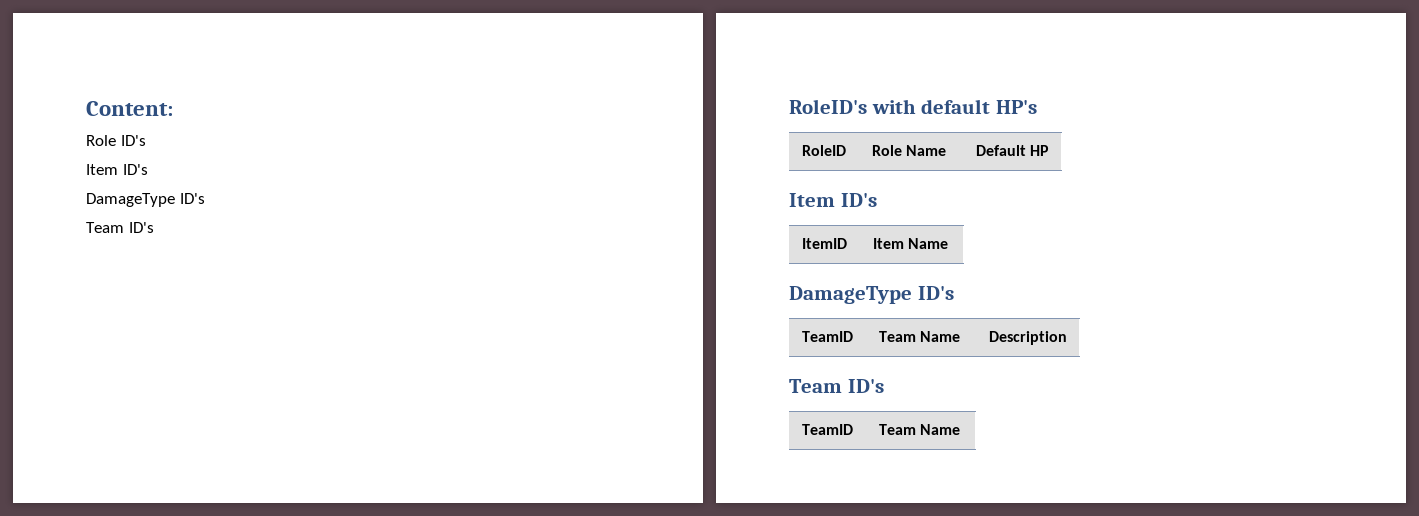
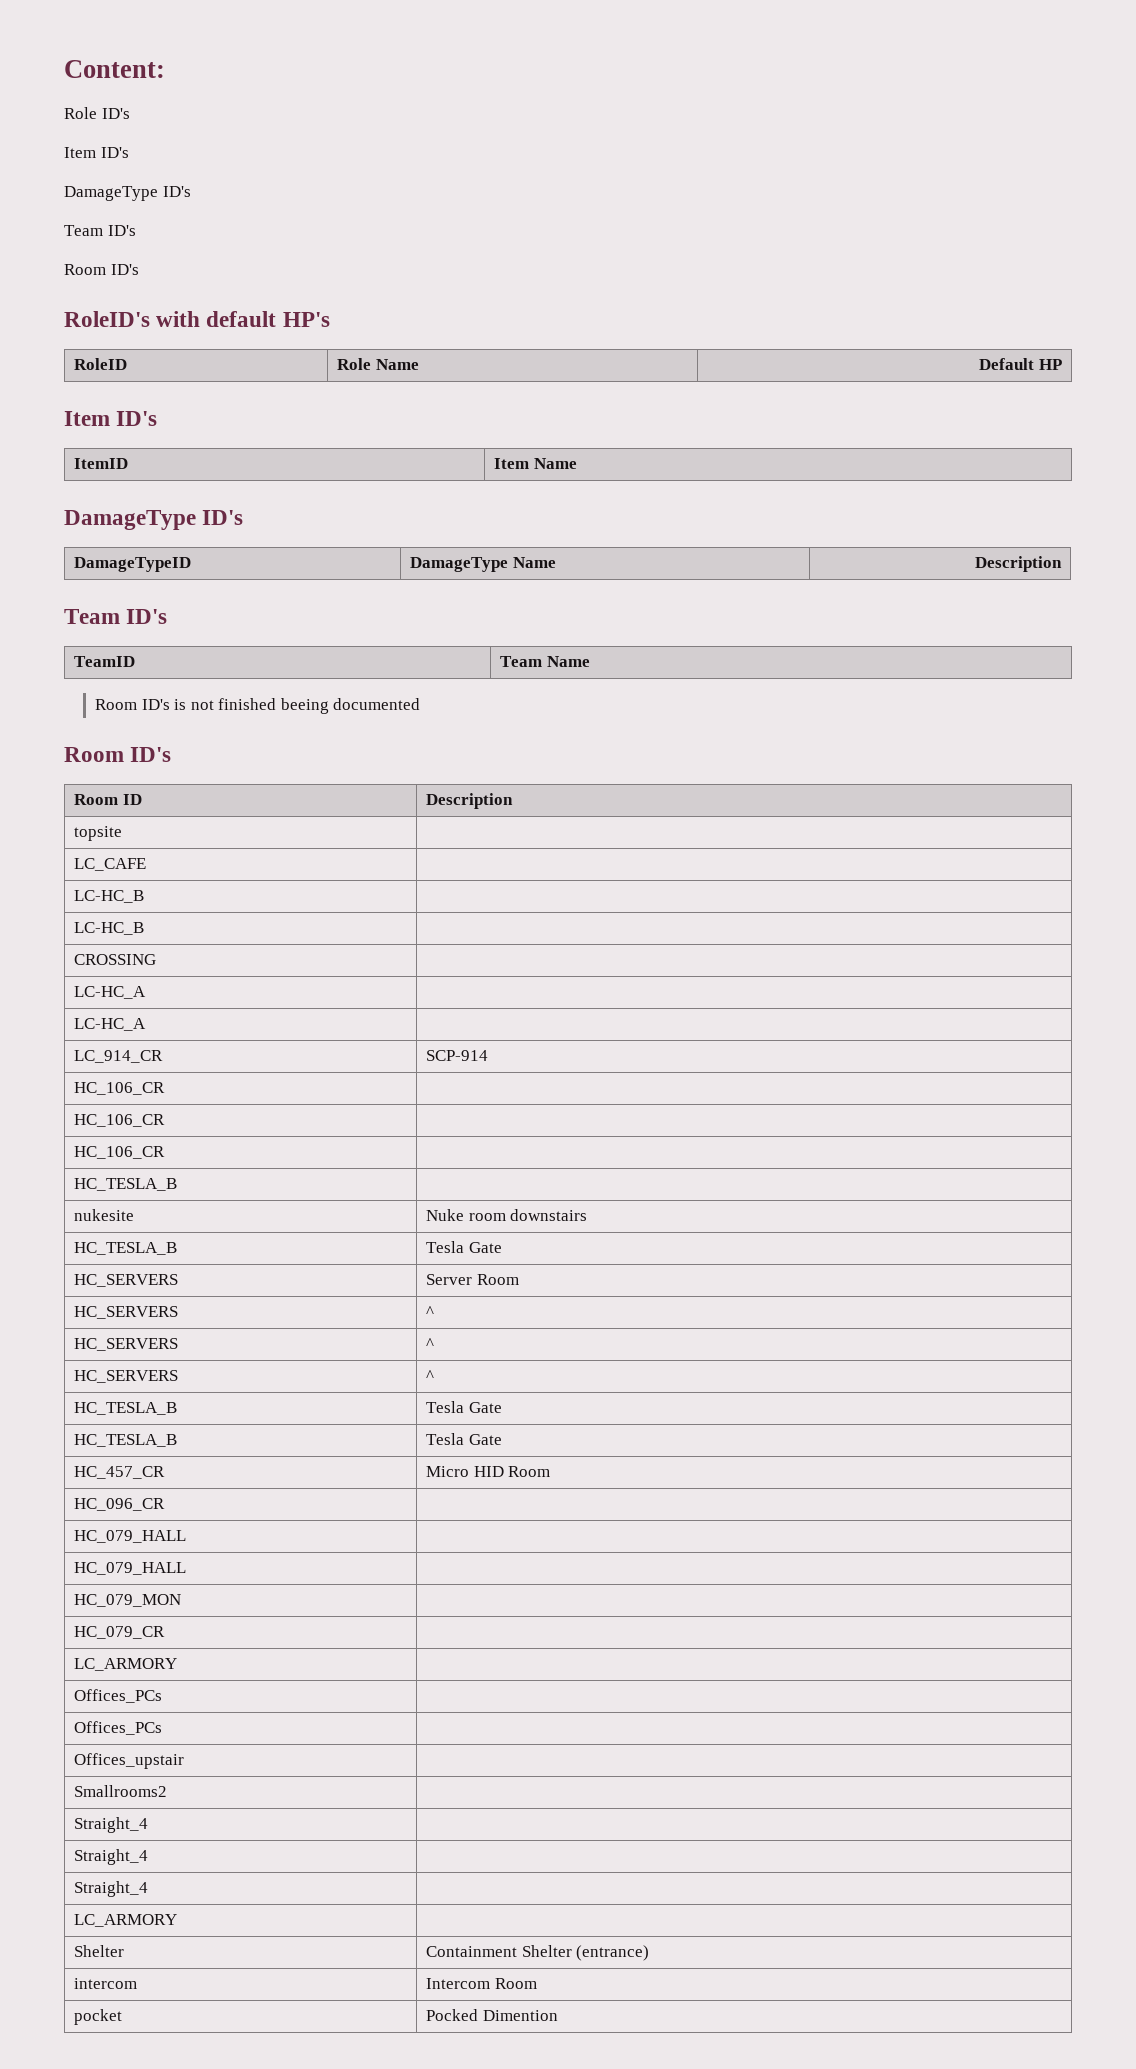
(154, 227) none -> [64,264,139,275] // Room ID's
[801,331,853,342] [878,331,916,342] TeamID | Team -> [74,557,192,572] [410,557,509,572] DamageTypeID | DamageType
(960, 429) none -> [94,698,421,714] [64,747,172,762] [74,794,142,805] [426,793,514,809] [74,826,123,841] [74,858,147,871] [74,890,145,903] [74,922,145,935] [74,954,157,965] [74,986,147,999] [74,1018,147,1031] [74,1050,164,1063] [426,1050,489,1061] [74,1082,166,1095] [74,1114,166,1127] [74,1146,166,1159] [74,1178,178,1191] [74,1209,135,1221] [426,1209,588,1221] [74,1242,178,1255] [426,1241,502,1253] [74,1274,179,1287] [426,1274,519,1285] [74,1306,179,1319] [426,1306,435,1317] [74,1338,179,1351] [426,1338,435,1349] [74,1370,179,1383] [426,1370,435,1381] [74,1402,178,1415] [426,1401,502,1413] [74,1434,178,1447] [426,1433,502,1445] [74,1466,166,1479] [426,1466,551,1477] [74,1498,166,1511] [74,1530,187,1543] [74,1562,187,1575] [74,1594,182,1607] [74,1626,166,1639] [74,1658,178,1671] [74,1689,163,1703] [74,1721,163,1735] [74,1753,185,1769] [74,1785,168,1797] [74,1817,149,1833] [74,1849,149,1865] [74,1881,149,1897] [74,1914,178,1927] [74,1945,125,1957] [426,1945,650,1961] [74,1978,138,1989] [426,1978,537,1989] [74,2009,123,2025] [426,2009,558,2021] // Room ID's is not finished beeing documented // Room ID's // Room ID | Description // topsite | // LC_CAFE | // LC-HC_B | // LC-HC_B | // CROSSING | // LC-HC_A | // LC-HC_A | // LC_914_CR | SCP-914 // HC_106_CR | // HC_106_CR | // HC_106_CR | // HC_TESLA_B | // nukesite | Nuke room downstairs // HC_TESLA_B | Tesla Gate // HC_SERVERS | Server Room // HC_SERVERS | ^ // HC_SERVERS | ^ // HC_SERVERS | ^ // HC_TESLA_B | Tesla Gate // HC_TESLA_B | Tesla Gate // HC_457_CR | Micro HID Room // HC_096_CR | // HC_079_HALL | // HC_079_HALL | // HC_079_MON | // HC_079_CR | // LC_ARMORY | // Offices_PCs | // Offices_PCs | // Offices_upstair | // Smallrooms2 | // Straight_4 | // Straight_4 | // Straight_4 | // LC_ARMORY | // Shelter | Containment Shelter (entrance) // intercom | Intercom Room // pocket | Pocked Dimention

